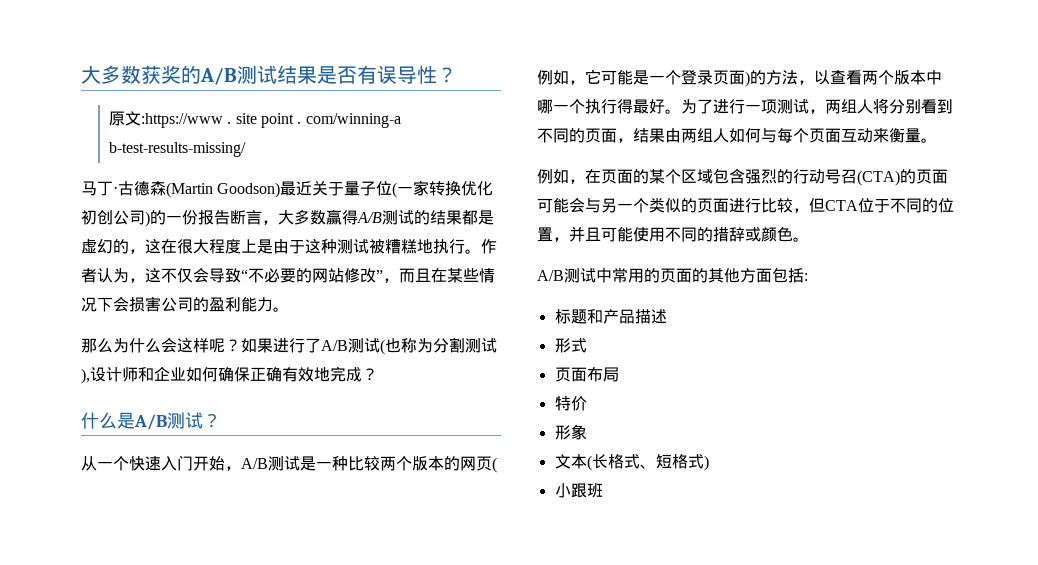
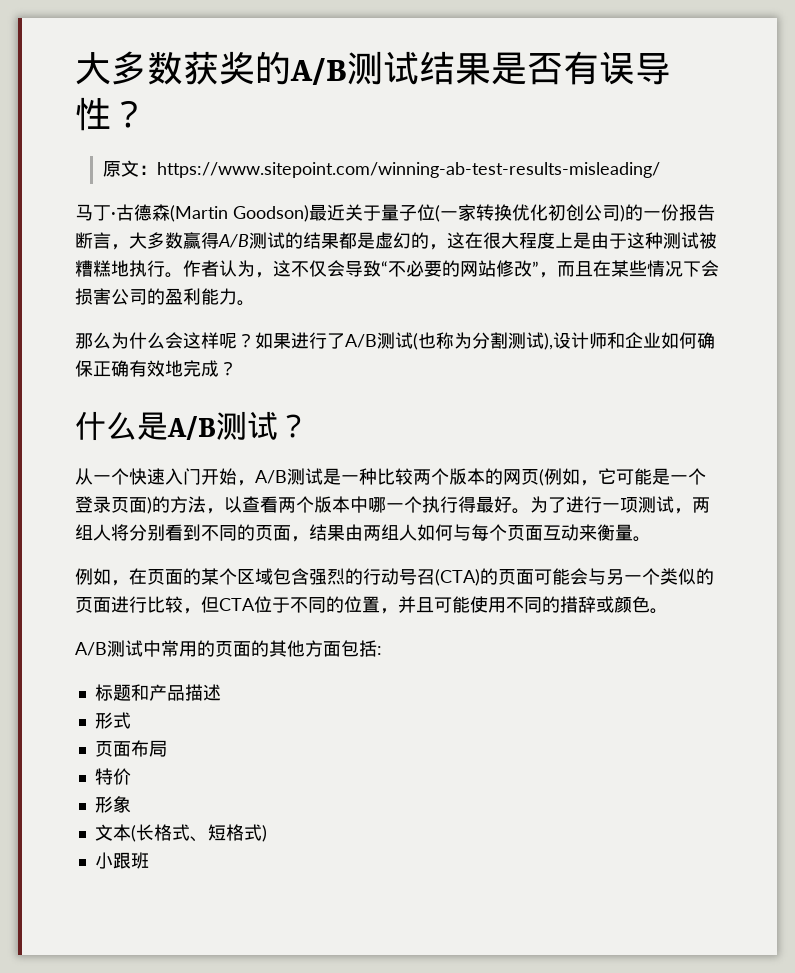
[140,113,401,128] [108,142,246,157] :https://www . site point . com/winning-a b-test-results-missing/ -> [138,162,660,178] ：https://www.sitepoint.com/winning-ab-test-results-misleading/

